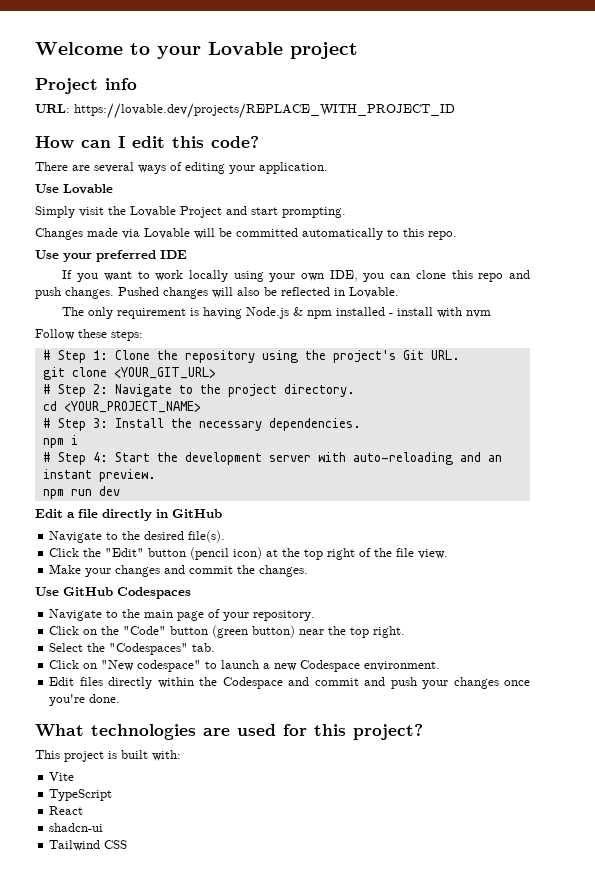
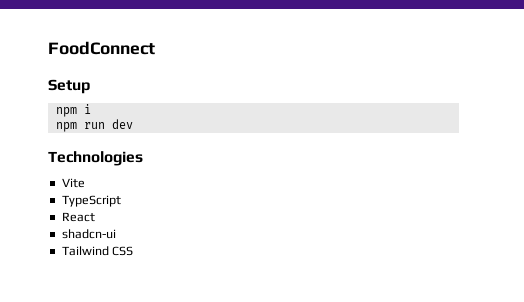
[35,42,358,59] [35,78,137,94] [35,103,455,119] [35,136,259,149] [35,162,328,174] [35,184,113,194] [35,206,346,218] [35,228,457,240] [35,250,187,262] [62,270,530,282] [35,287,399,299] [62,307,492,319] [35,329,143,341] [42,350,460,363] [42,367,216,380] [42,384,355,397] [42,401,201,413] [42,418,361,431] [42,435,78,448] [42,452,502,465] [42,469,156,482] [42,486,120,499] [35,509,222,521] [49,530,226,543] [49,547,449,560] [49,564,309,577] [35,587,191,599] [49,609,316,621] [49,625,406,638] [49,643,216,655] [49,660,441,672] [49,677,531,689] [49,694,121,706] [35,724,423,740] [35,750,181,762] Welcome to your Lovable project // Project info // URL: https://lovable.dev/projects/REPLACE_WITH_PROJECT_ID // How can I edit this code? // There are several ways of editing your application. // Use Lovable // Simply visit the Lovable Project and start prompting. // Changes made via Lovable will be committed automatically to this repo. // Use your preferred IDE // If you want to work locally using your own IDE, you can clone this repo and push changes. Pushed changes will also be reflected in Lovable. // The only requirement is having Node.js & npm installed - install with nvm // Follow these steps: // # Step 1: Clone the repository using the project's Git URL. // git clone <YOUR_GIT_URL> // # Step 2: Navigate to the project directory. // cd <YOUR_PROJECT_NAME> // # Step 3: Install the necessary dependencies. // npm i // # Step 4: Start the development server with auto-reloading and an instant preview. // npm run dev // Edit a file directly in GitHub // Navigate to the desired file(s). // Click the "Edit" button (pencil icon) at the top right of the file view. // Make your changes and commit the changes. // Use GitHub Codespaces // Navigate to the main page of your repository. // Click on the "Code" button (green button) near the top right. // Select the "Codespaces" tab. // Click on "New codespace" to launch a new Codespace environment. // Edit files directly within the Codespace and commit and push your changes once you're done. // What technologies are used for this project? // This project is built with: -> [48,41,155,55] [48,79,90,94] [55,104,91,117] [55,119,133,132] [48,151,143,166] FoodConnect // Setup // npm i // npm run dev // Technologies

